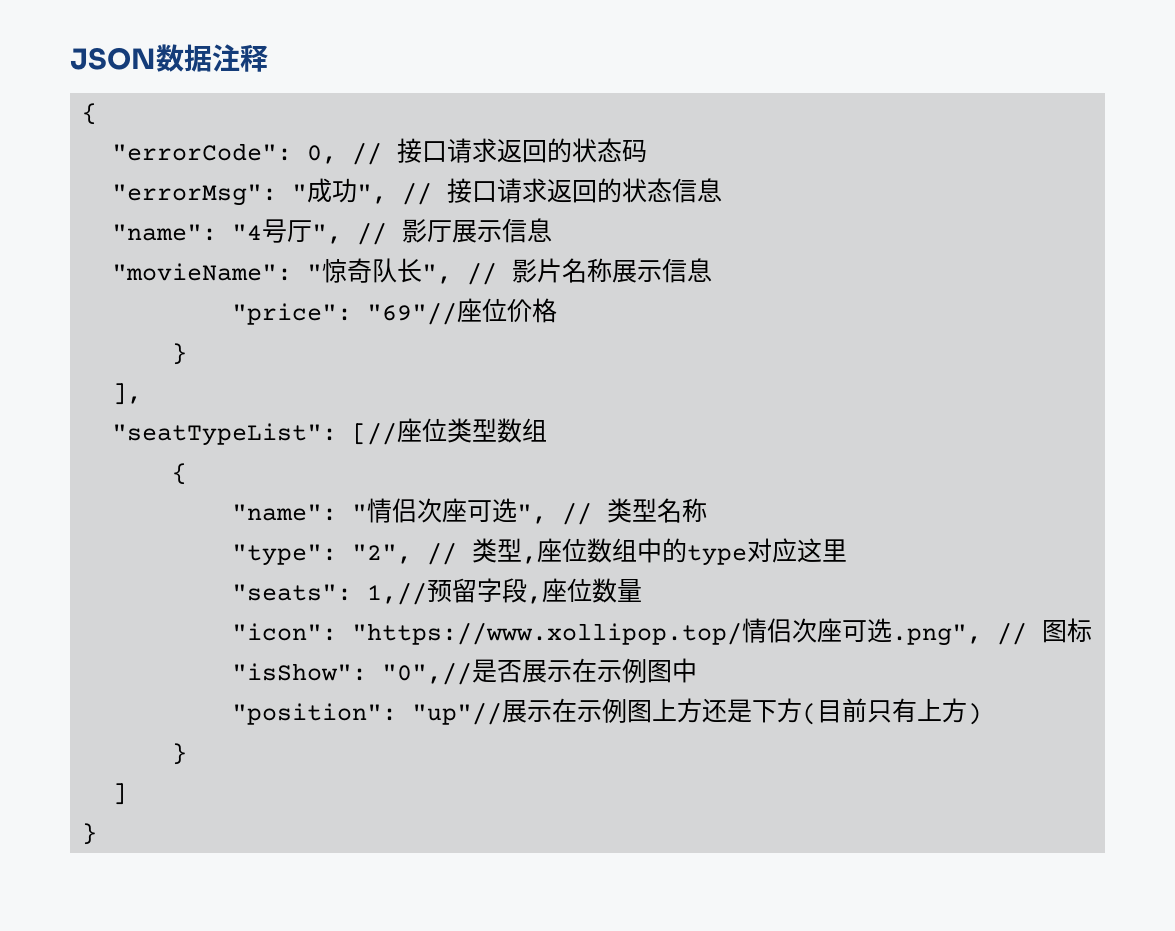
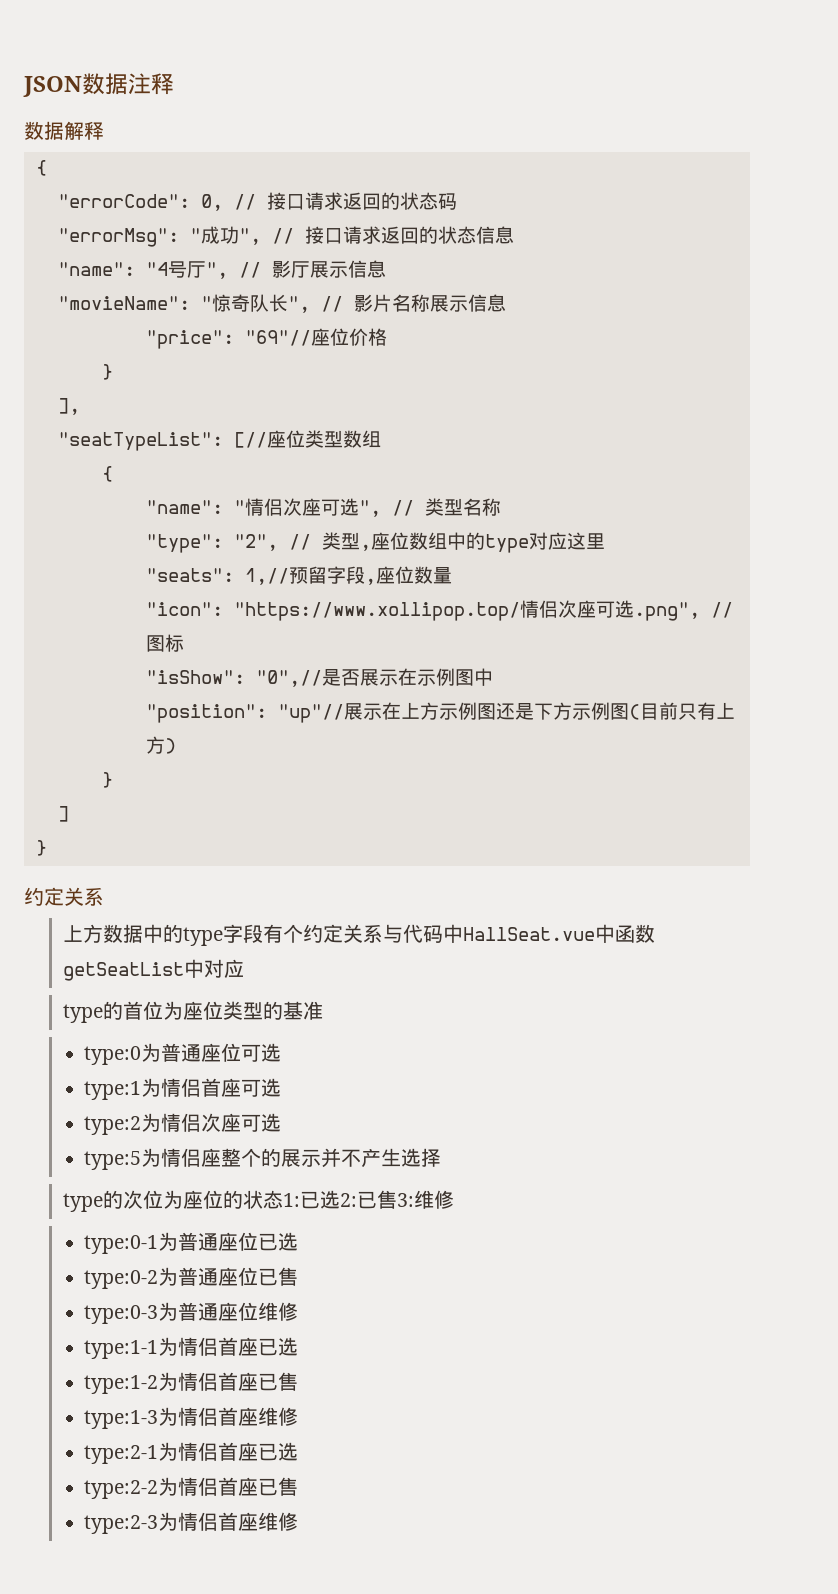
(268, 58) none -> [24,121,104,140] // 数据解释
[577,698,702,723] 示例图上方 -> [400,702,496,720] 上方示例图
(802, 710) none -> [571,702,629,720] 示例图
(97, 834) none -> [24,887,104,906] [62,924,655,946] [62,959,244,981] [62,1001,323,1023] [84,1043,282,1065] [84,1078,282,1100] [84,1113,282,1135] [84,1148,442,1170] [62,1190,454,1212] [84,1232,299,1254] [84,1267,299,1289] [84,1302,299,1324] [84,1337,299,1359] [84,1372,299,1394] [84,1407,299,1429] [84,1442,299,1464] [84,1477,299,1499] [84,1512,299,1534] // 约定关系 // 上方数据中的type字段有个约定关系与代码中HallSeat.vue中函数getSeatList中对应 // type的首位为座位类型的基准 // type:0为普通座位可选 // type:1为情侣首座可选 // type:2为情侣次座可选 // type:5为情侣座整个的展示并不产生选择 // type的次位为座位的状态1:已选2:已售3:维修 // type:0-1为普通座位已选 // type:0-2为普通座位已售 // type:0-3为普通座位维修 // type:1-1为情侣首座已选 // type:1-2为情侣首座已售 // type:1-3为情侣首座维修 // type:2-1为情侣首座已选 // type:2-2为情侣首座已售 // type:2-3为情侣首座维修

